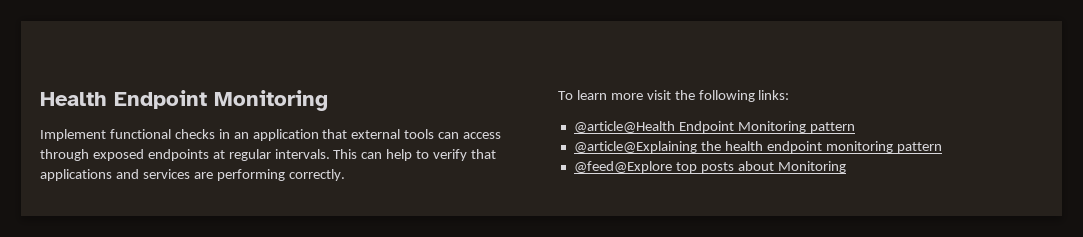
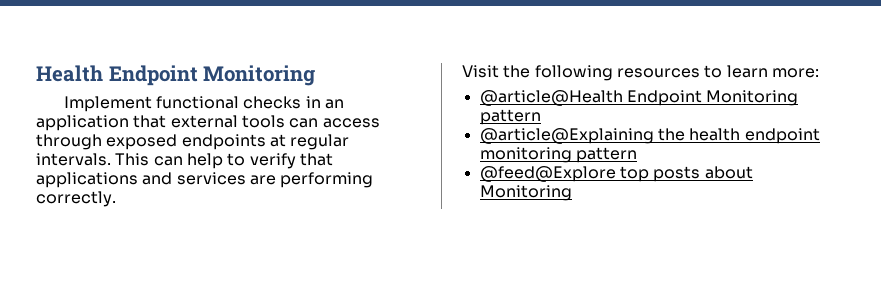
[558,90,790,102] To learn more visit the following links: -> [462,65,819,81] Visit the following resources to learn more:

